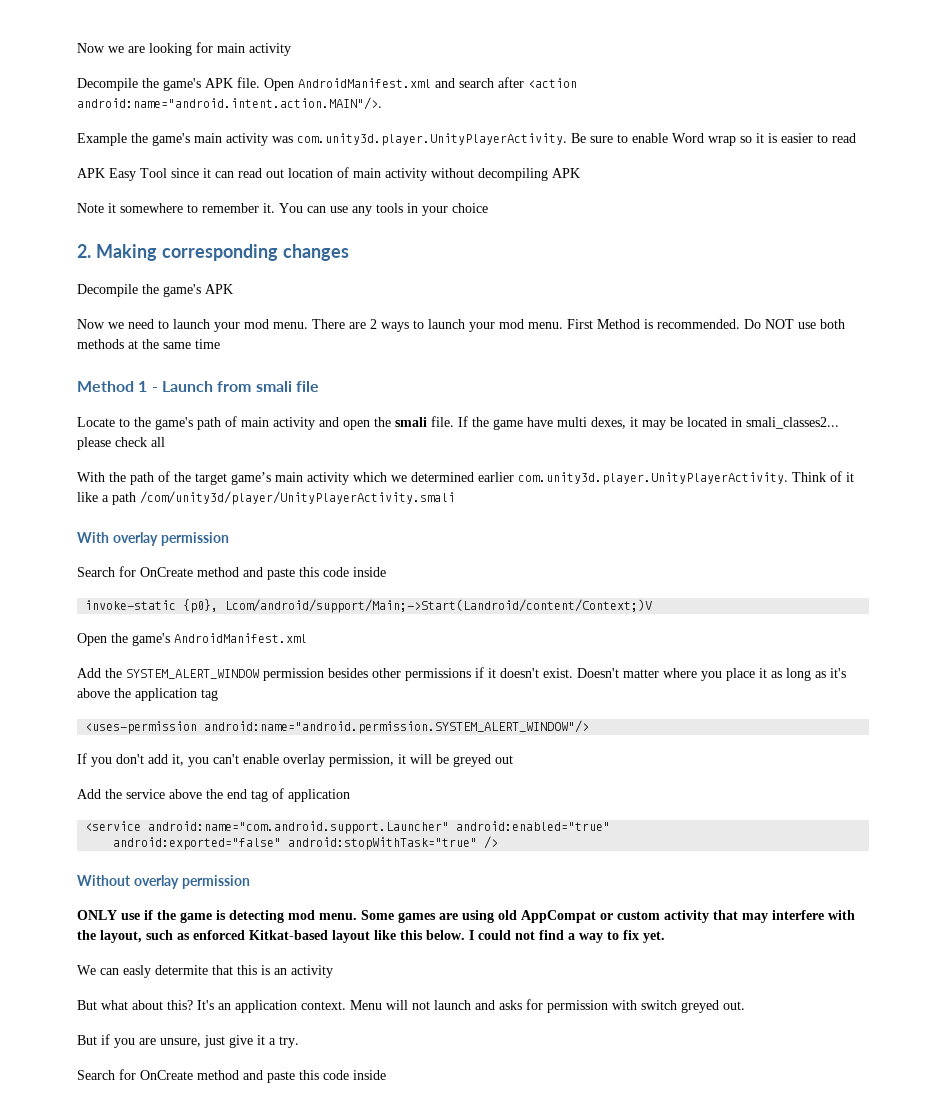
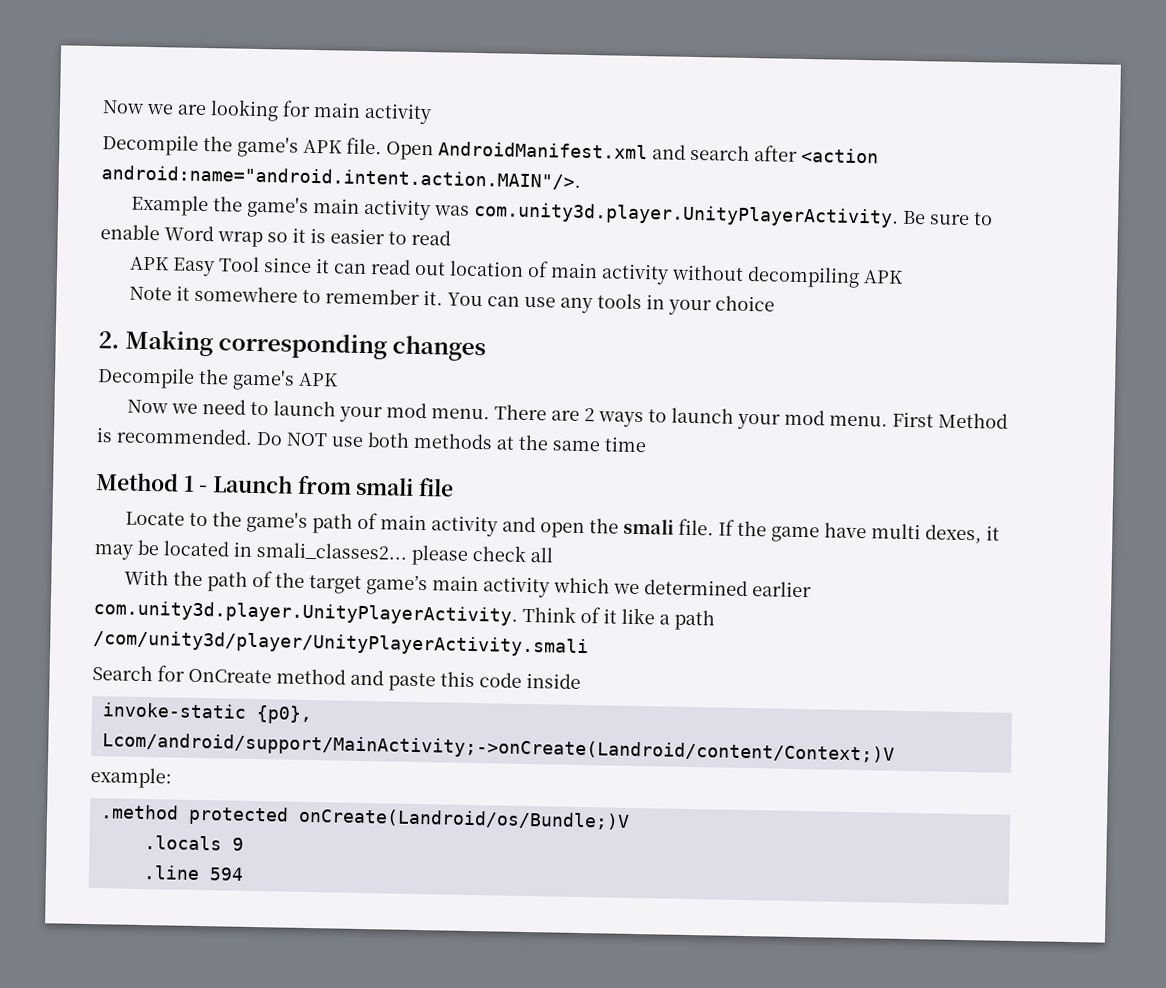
[77,532,229,546] // With overlay permission -> (589, 644) none
[225,599,653,613] [77,633,307,646] [77,667,846,681] [77,688,218,701] [85,720,590,734] [77,753,513,767] [77,788,350,802] [85,821,611,834] [113,836,499,850] [77,875,250,889] [77,910,855,923] [77,930,665,943] [77,965,333,978] [77,999,745,1013] [77,1034,299,1048] [77,1069,386,1083] Lcom/android/support/Main;->Start(Landroid/content/Context;)V // Open the game's AndroidManifest.xml // Add the SYSTEM_ALERT_WINDOW permission besides other permissions if it doesn't exist. Doesn't matter where you place it as long as it's above the application tag // <uses-permission android:name="android.permission.SYSTEM_ALERT_WINDOW"/> // If you don't add it, you can't enable overlay permission, it will be greyed out // Add the service above the end tag of application // <service android:name="com.android.support.Launcher" android:enabled="true" // android:exported="false" android:stopWithTask="true" /> // Without overlay permission // ONLY use if the game is detecting mod menu. Some games are using old AppCompat or custom activity that may interfere with the layout, such as enforced Kitkat-based layout like this below. I could not find a way to fix yet. // We can easly determite that this is an activity // But what about this? It's an application context. Menu will not launch and asks for permission with switch greyed out. // But if you are unsure, just give it a try. // Search for OnCreate method and paste this code inside -> [101,732,895,765] [90,767,172,789] [99,804,630,830] [143,835,244,851] [142,865,244,881] Lcom/android/support/MainActivity;->onCreate(Landroid/content/Context;)V // example: // .method protected onCreate(Landroid/os/Bundle;)V // .locals 9 // .line 594

